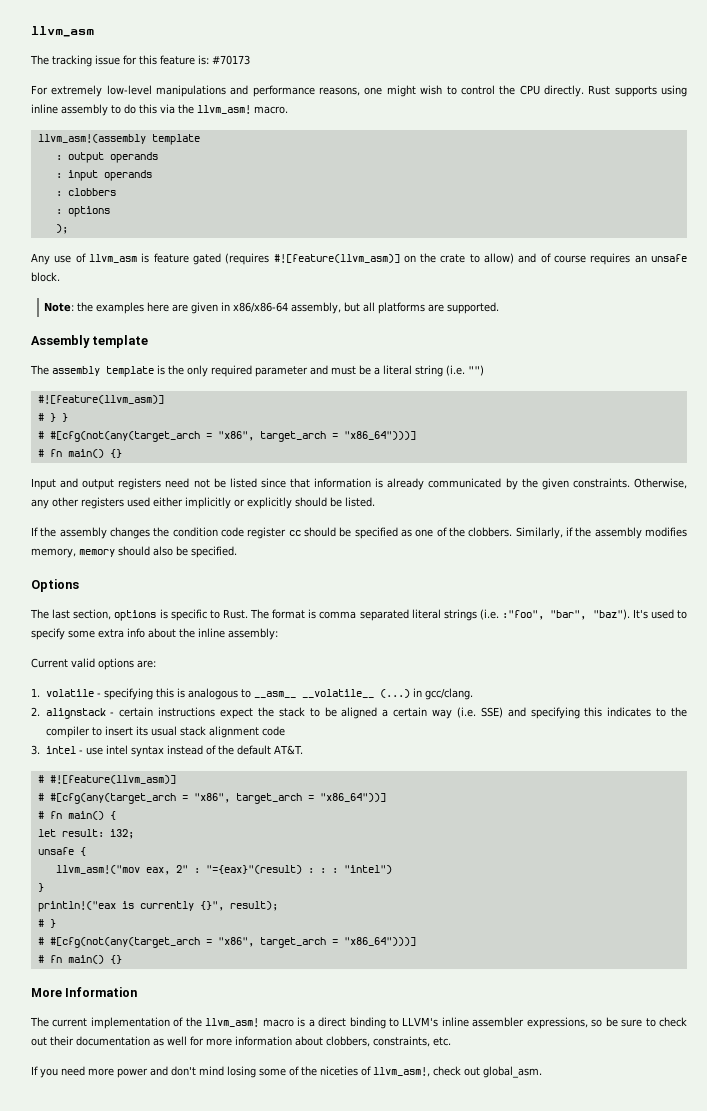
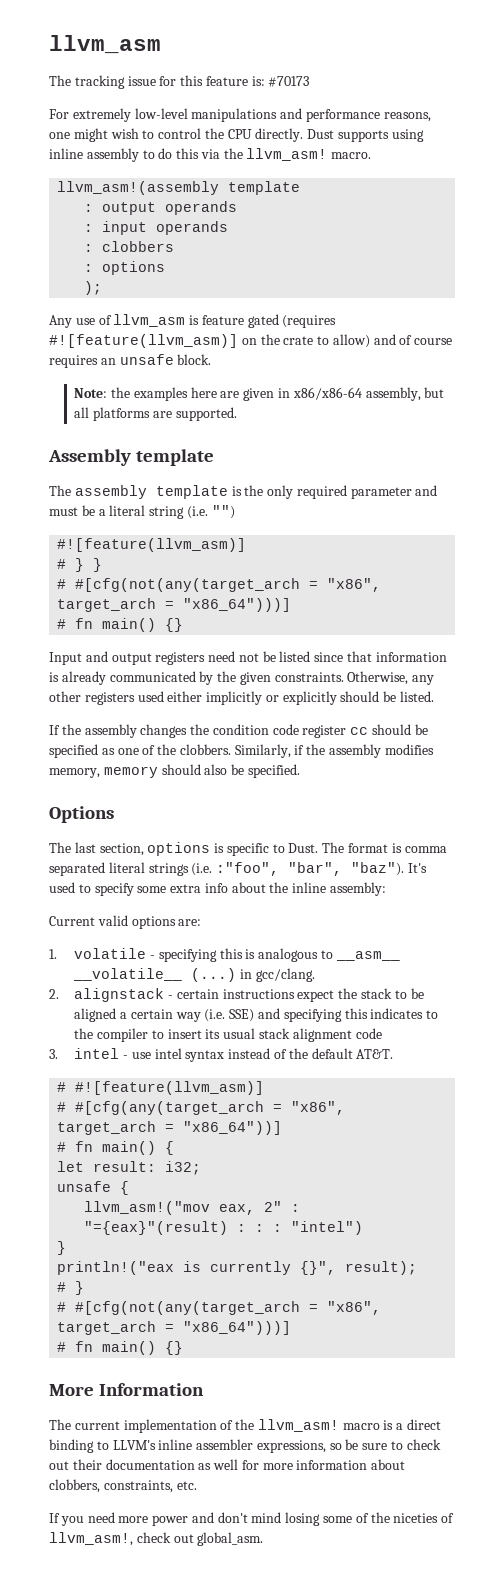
[588,85,611,95] Rust -> [307,129,335,139] Dust
[222,609,248,619] Rust. -> [288,843,319,853] Dust.

